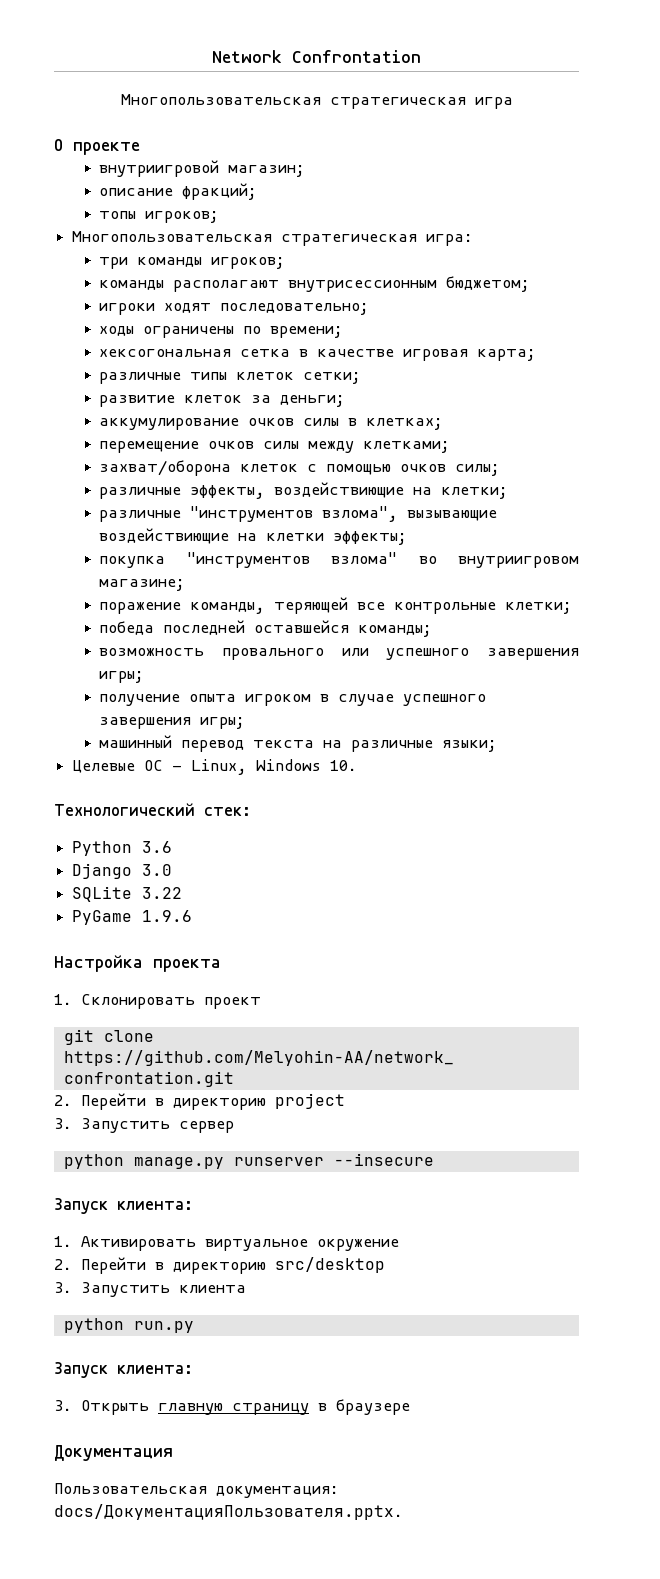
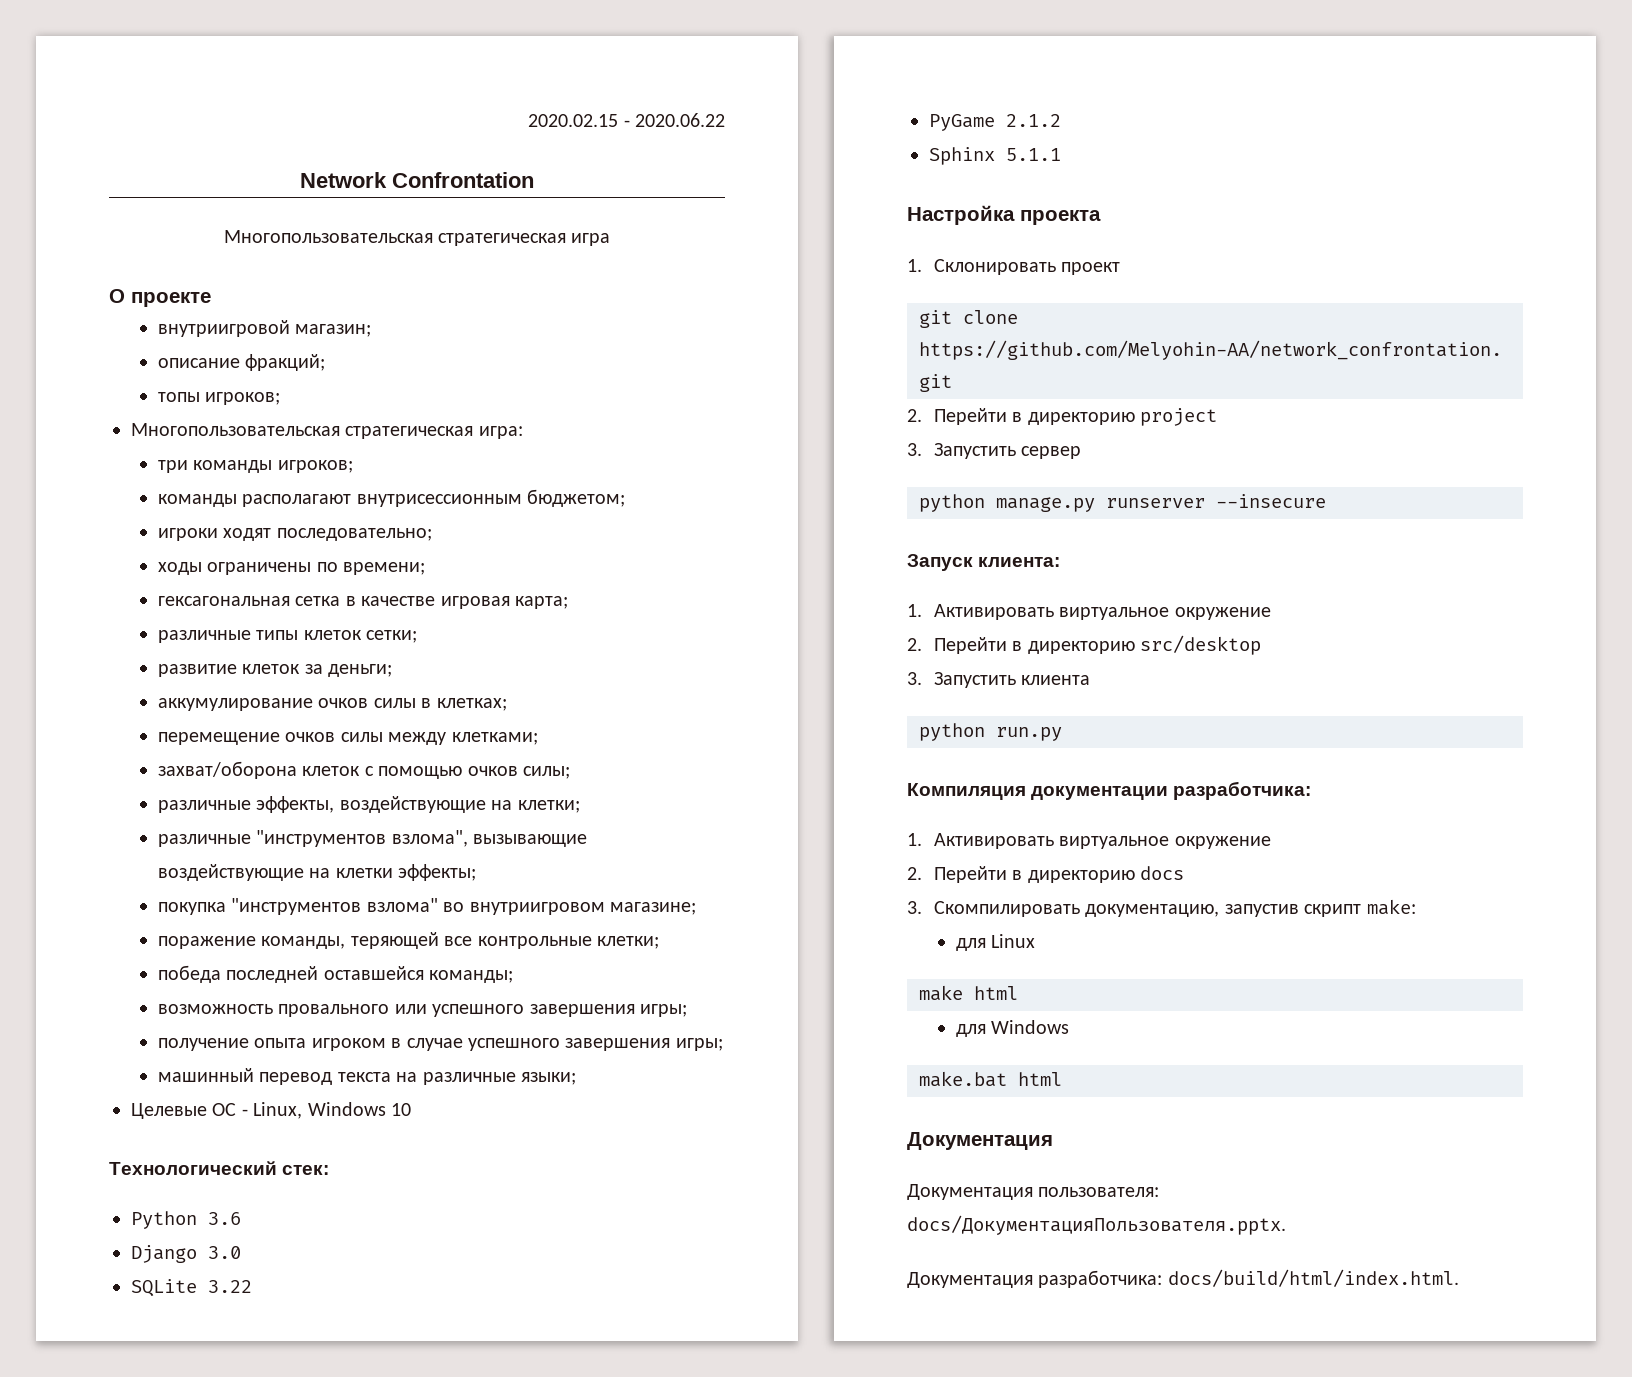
(212, 56) none -> [528,113,725,127] 2020.02.15 - 2020.06.22 //
[99,349,232,358] хексогональная -> [157,596,290,606] гексагональная
[274,482,405,498] воздействиющие -> [339,796,486,813] воздействующие
[99,528,230,544] воздействиющие -> [157,864,304,881] воздействующие
[330,760,358,771] 10. -> [391,1103,411,1116] 10
[142,910,193,922] 1.9.6 -> [1006,114,1061,127] [929,147,1061,165] 2.1.2 // Sphinx 5.1.1
[54,1362,193,1378] [54,1399,411,1415] Запуск клиента: // 3. Открыть главную страницу в браузере -> [907,781,1312,800] [907,833,1271,849] [907,866,1185,883] [907,899,1416,917] [955,934,1036,951] [919,985,1018,1001] [955,1020,1070,1037] [919,1071,1062,1087] Компиляция документации разработчика: // 1. Активировать виртуальное окружение // 2. Перейти в директорию docs // 3. Скомпилировать документацию, запустив скрипт make: // для Linux // make html // для Windows // make.bat html
[54,1483,339,1498] Пользовательская документация: -> [907,1184,1160,1200] Документация пользователя:
(403, 1512) none -> [907,1269,1459,1288] // Документация разработчика: docs/build/html/index.html.

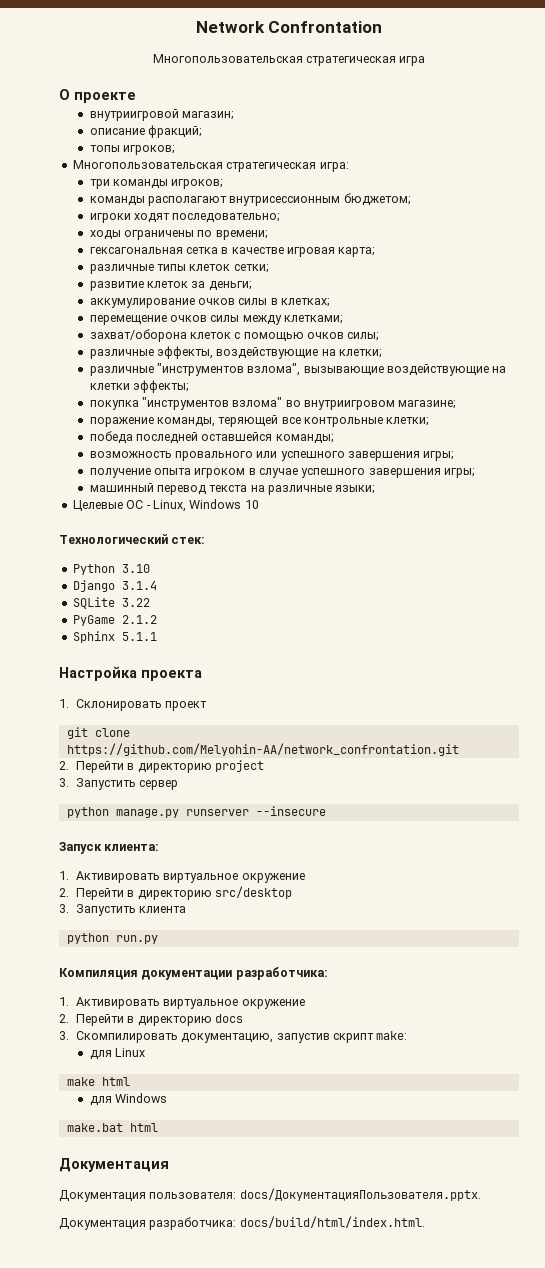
[528,113,725,127] 2020.02.15 - 2020.06.22 // -> (195, 27) none
[208,1212,241,1225] 3.6 -> [121,564,150,573] 3.10
[208,1246,241,1259] 3.0 -> [121,581,157,590] 3.1.4

